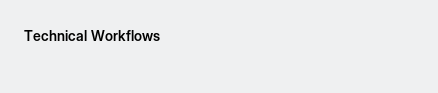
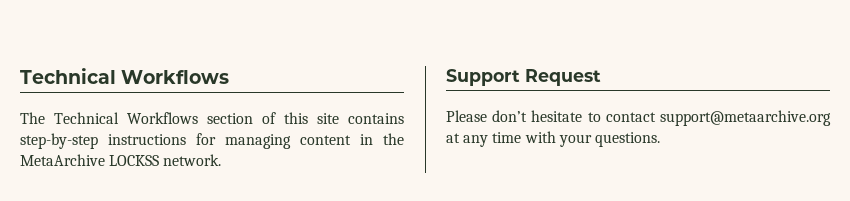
[24,30,160,41] Technical Workflows -> [20,68,230,84] [20,112,404,124] [20,133,404,149] [20,154,222,166] [446,69,601,86] [446,110,831,126] [446,131,660,147] Technical Workflows // The Technical Workflows section of this site contains step-by-step instructions for managing content in the MetaArchive LOCKSS network. // Support Request // Please don’t hesitate to contact support@metaarchive.org at any time with your questions.

